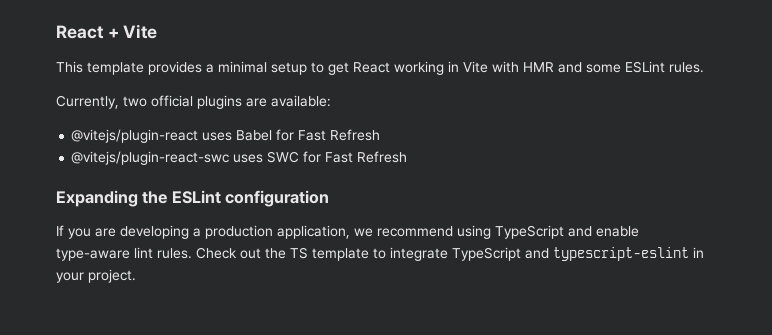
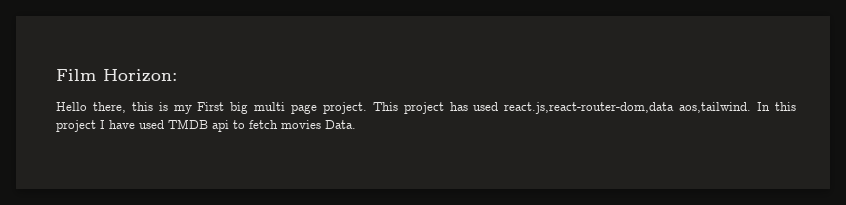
[56,24,158,39] [56,61,704,75] [56,95,331,109] [71,129,381,143] [71,151,408,165] [56,190,330,207] [56,225,639,239] [56,247,704,261] [56,269,136,283] React + Vite // This template provides a minimal setup to get React working in Vite with HMR and some ESLint rules. // Currently, two official plugins are available: // @vitejs/plugin-react uses Babel for Fast Refresh // @vitejs/plugin-react-swc uses SWC for Fast Refresh // Expanding the ESLint configuration // If you are developing a production application, we recommend using TypeScript and enable type-aware lint rules. Check out the TS template to integrate TypeScript and typescript-eslint in your project. -> [56,69,177,82] [56,102,796,114] [56,119,356,132] Film Horizon: // Hello there, this is my First big multi page project. This project has used react.js,react-router-dom,data aos,tailwind. In this project I have used TMDB api to fetch movies Data.

